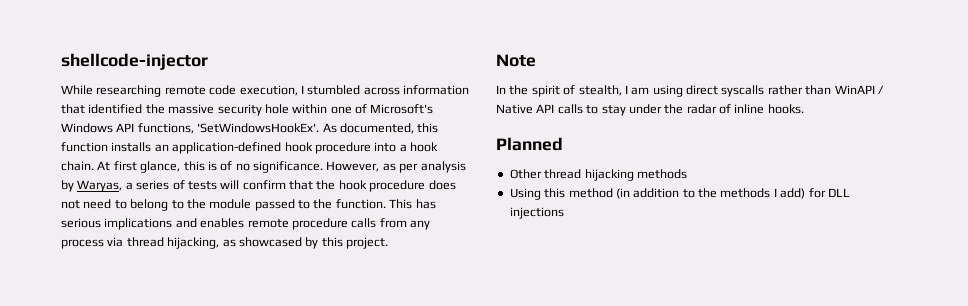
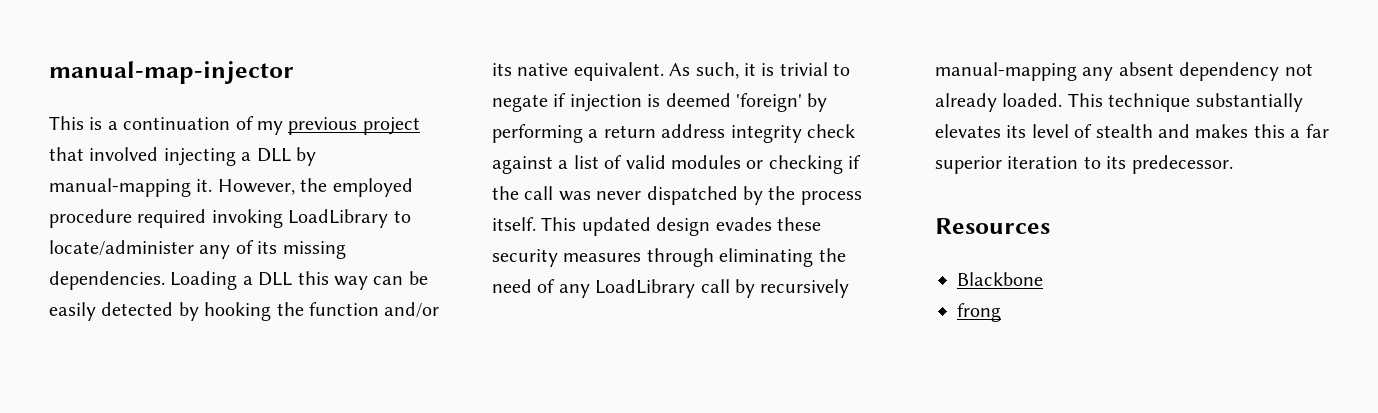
[61,53,208,70] [61,85,469,97] [61,104,434,116] [61,123,439,134] [61,142,438,154] [61,161,466,173] [61,180,456,192] [61,199,436,211] [61,218,430,230] [61,237,388,249] [496,54,536,67] [496,85,884,97] [496,104,804,116] [496,137,563,151] [509,169,687,181] [509,188,850,200] [509,207,564,219] shellcode-injector // While researching remote code execution, I stumbled across information that identified the massive security hole within one of Microsoft's Windows API functions, 'SetWindowsHookEx'. As documented, this function installs an application-defined hook procedure into a hook chain. At first glance, this is of no significance. However, as per analysis by Waryas, a series of tests will confirm that the hook procedure does not need to belong to the module passed to the function. This has serious implications and enables remote procedure calls from any process via thread hijacking, as showcased by this project. // Note // In the spirit of stealth, I am using direct syscalls rather than WinAPI / Native API calls to stay under the radar of inline hooks. // Planned // Other thread hijacking methods // Using this method (in addition to the methods I add) for DLL injections -> [49,61,294,84] [49,116,420,135] [49,147,316,166] [49,178,413,197] [49,209,411,228] [49,240,346,259] [49,271,428,290] [49,302,440,321] [492,62,851,81] [492,93,828,112] [492,124,855,143] [492,155,862,174] [492,186,862,205] [492,217,821,236] [492,248,846,267] [492,279,850,298] [935,62,1313,81] [935,93,1303,112] [935,124,1329,138] [935,155,1233,174] [935,218,1050,234] [957,272,1043,286] [957,303,1001,322] manual-map-injector // This is a continuation of my previous project that involved injecting a DLL by manual-mapping it. However, the employed procedure required invoking LoadLibrary to locate/administer any of its missing dependencies. Loading a DLL this way can be easily detected by hooking the function and/or its native equivalent. As such, it is trivial to negate if injection is deemed 'foreign' by performing a return address integrity check against a list of valid modules or checking if the call was never dispatched by the process itself. This updated design evades these security measures through eliminating the need of any LoadLibrary call by recursively manual-mapping any absent dependency not already loaded. This technique substantially elevates its level of stealth and makes this a far superior iteration to its predecessor. // Resources // Blackbone // frong

